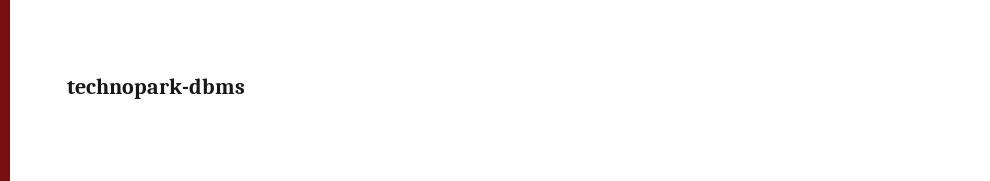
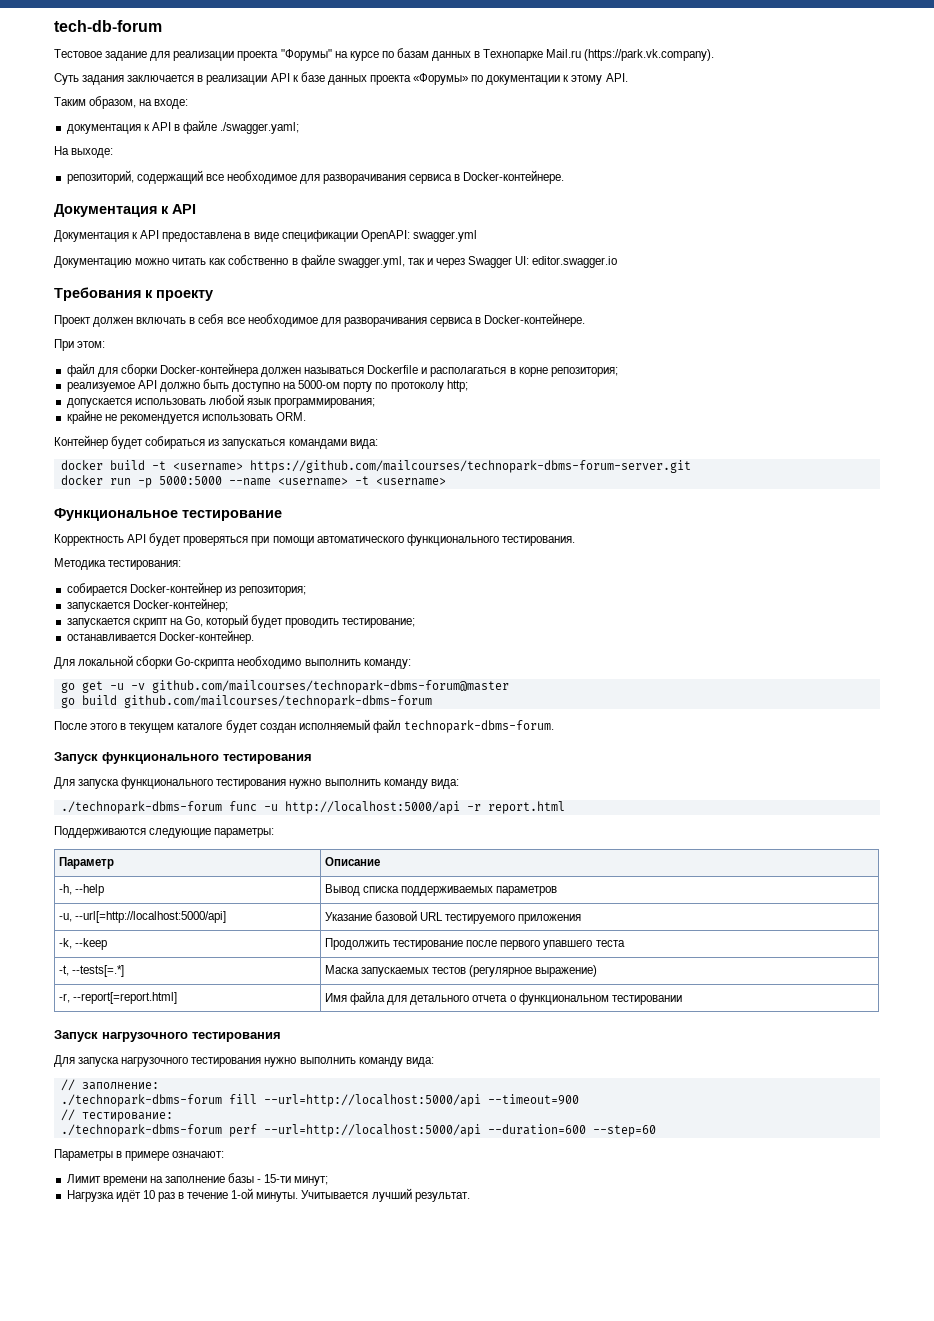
[67,78,245,99] technopark-dbms -> [54,20,162,32] [54,48,715,61] [54,72,628,85] [54,96,189,109] [66,120,300,134] [54,146,114,158] [66,170,565,184] [54,204,196,217] [54,230,477,242] [54,254,618,268] [54,287,213,301] [54,313,586,327] [54,339,106,351] [66,363,618,377] [66,379,468,392] [66,394,376,408] [66,410,307,424] [54,435,378,449] [60,460,691,473] [60,475,446,488] [54,508,282,521] [54,533,575,546] [54,558,182,570] [66,582,306,596] [66,598,228,612] [66,614,416,628] [66,630,254,644] [54,655,411,669] [60,680,509,693] [60,695,432,708] [54,719,554,733] [54,752,312,764] [54,777,459,789] [60,801,565,814] [54,826,275,838] [58,857,114,869] [324,857,380,866] [58,884,105,896] [324,884,558,896] [58,911,227,923] [324,910,582,924] [58,938,108,950] [324,938,625,950] [58,965,125,977] [324,965,598,977] [58,992,178,1004] [324,991,682,1005] [54,1030,281,1042] [54,1055,434,1067] [60,1079,159,1091] [60,1094,579,1107] [60,1109,173,1122] [60,1124,656,1137] [54,1149,225,1161] [66,1173,329,1186] [66,1188,470,1202] tech-db-forum // Тестовое задание для реализации проекта "Форумы" на курсе по базам данных в Технопарке Mail.ru (https://park.vk.company). // Суть задания заключается в реализации API к базе данных проекта «Форумы» по документации к этому API. // Таким образом, на входе: // документация к API в файле ./swagger.yaml; // На выходе: // репозиторий, содержащий все необходимое для разворачивания сервиса в Docker-контейнере. // Документация к API // Документация к API предоставлена в виде спецификации OpenAPI: swagger.yml // Документацию можно читать как собственно в файле swagger.yml, так и через Swagger UI: editor.swagger.io // Требования к проекту // Проект должен включать в себя все необходимое для разворачивания сервиса в Docker-контейнере. // При этом: // файл для сборки Docker-контейнера должен называться Dockerfile и располагаться в корне репозитория; // реализуемое API должно быть доступно на 5000-ом порту по протоколу http; // допускается использовать любой язык программирования; // крайне не рекомендуется использовать ORM. // Контейнер будет собираться из запускаться командами вида: // docker build -t <username> https://github.com/mailcourses/technopark-dbms-forum-server.git // docker run -p 5000:5000 --name <username> -t <username> // Функциональное тестирование // Корректность API будет проверяться при помощи автоматического функционального тестирования. // Методика тестирования: // собирается Docker-контейнер из репозитория; // запускается Docker-контейнер; // запускается скрипт на Go, который будет проводить тестирование; // останавливается Docker-контейнер. // Для локальной сборки Go-скрипта необходимо выполнить команду: // go get -u -v github.com/mailcourses/technopark-dbms-forum@master // go build github.com/mailcourses/technopark-dbms-forum // После этого в текущем каталоге будет создан исполняемый файл technopark-dbms-forum. // Запуск функционального тестирования // Для запуска функционального тестирования нужно выполнить команду вида: // ./technopark-dbms-forum func -u http://localhost:5000/api -r report.html // Поддерживаются следующие параметры: // Параметр | Описание // -h, --help | Вывод списка поддерживаемых параметров // -u, --url[=http://localhost:5000/api] | Указание базовой URL тестируемого приложения // -k, --keep | Продолжить тестирование после первого упавшего теста // -t, --tests[=.*] | Маска запускаемых тестов (регулярное выражение) // -r, --report[=report.html] | Имя файла для детального отчета о функциональном тестировании // Запуск нагрузочного тестирования // Для запуска нагрузочного тестирования нужно выполнить команду вида: // // заполнение: // ./technopark-dbms-forum fill --url=http://localhost:5000/api --timeout=900 // // тестирование: // ./technopark-dbms-forum perf --url=http://localhost:5000/api --duration=600 --step=60 // Параметры в примере означают: // Лимит времени на заполнение базы - 15-ти минут; // Нагрузка идёт 10 раз в течение 1-ой минуты. Учитывается лучший результат.

